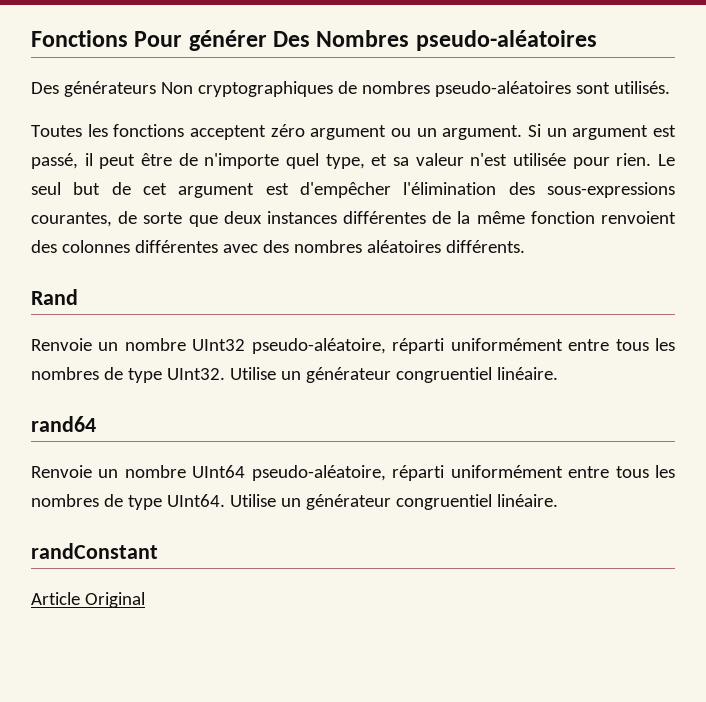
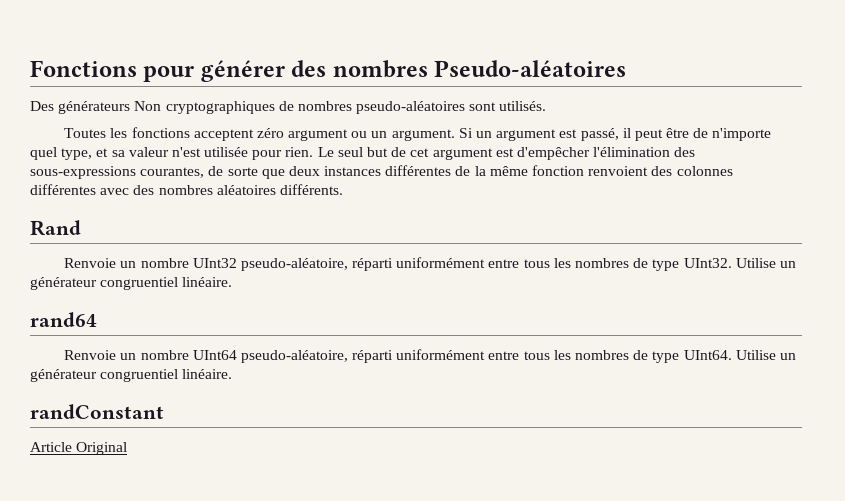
[134,30,597,51] Pour générer Des Nombres pseudo-aléatoires -> [143,60,627,82] pour générer des nombres Pseudo-aléatoires

